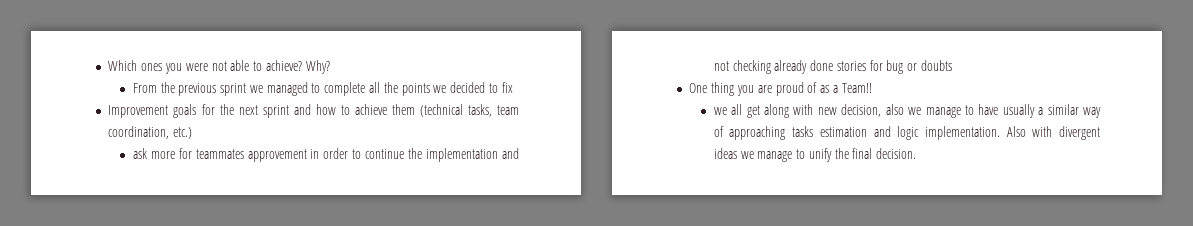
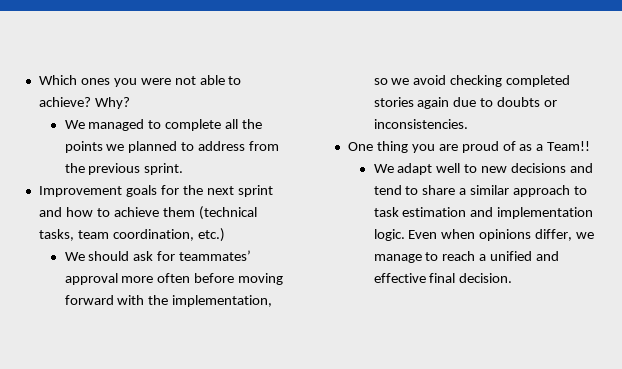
[132,82,263,96] From the previous sprint we -> [64,120,85,129] We
[450,82,513,93] decided to fix -> [128,141,280,153] [64,163,184,175] planned to address from the previous sprint.
[132,148,519,162] [713,60,953,74] ask more for teammates approvement in order to continue the implementation and not checking already done stories for bug or doubts -> [64,250,252,261] [64,273,284,285] [64,295,273,307] [373,75,571,87] [373,97,558,109] [373,119,468,129] We should ask for teammates’ approval more often before moving forward with the implementation, so we avoid checking completed stories again due to doubts or inconsistencies.
[713,104,1101,118] [713,126,1100,140] [713,148,849,162] we all get along with new decision, also we manage to have usually a similar way of approaching tasks estimation and logic implementation. Also with divergent ideas we manage to unify the -> [373,163,594,175] [373,185,588,197] [373,207,594,219] [373,229,595,241] [373,251,560,263] [373,273,426,283] We adapt well to new decisions and tend to share a similar approach to task estimation and implementation logic. Even when opinions differ, we manage to reach a unified and effective

